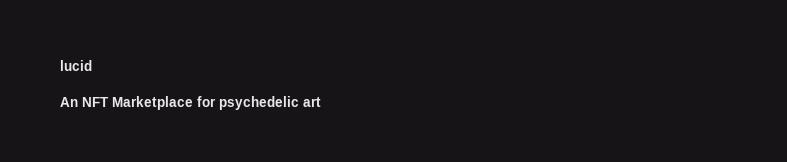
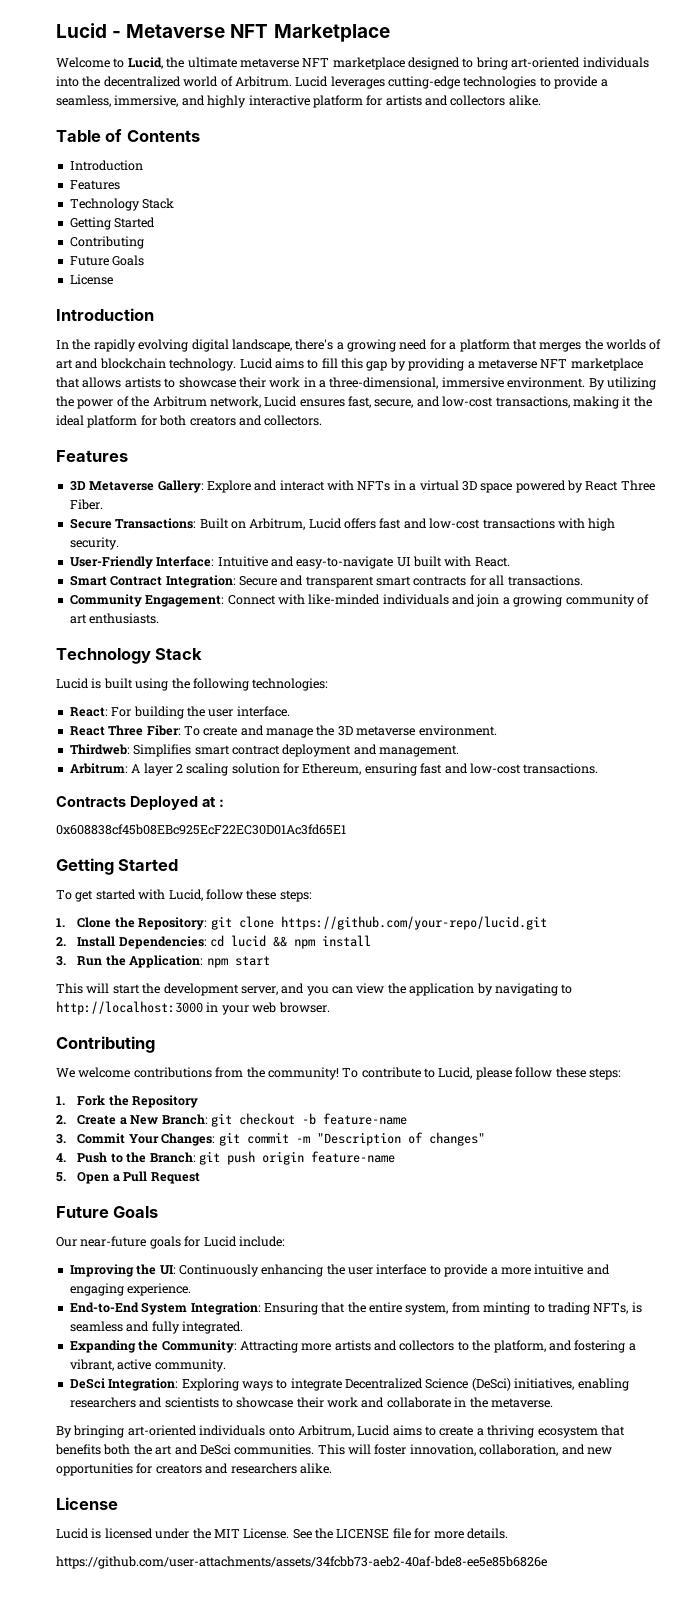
[60,60,92,71] [60,97,78,107] lucid // An -> [56,23,226,38] Lucid - Metaverse
[197,96,321,110] for psychedelic art -> [56,57,649,70] [56,76,608,89] [56,95,541,108] [56,129,200,142] [69,160,143,171] [69,180,120,190] [69,198,175,211] [69,217,156,230] [69,236,144,249] [69,255,145,266] [69,274,113,285] [56,308,154,321] [56,339,662,352] [56,358,643,371] [56,377,656,390] [56,396,652,409] [56,415,323,428] [56,450,128,462] [69,480,655,493] [69,499,103,510] [69,518,616,531] [69,537,119,550] [69,556,510,569] [69,575,583,588] [69,594,649,607] [69,613,160,624] [56,648,203,664] [56,678,329,691] [69,706,290,719] [69,725,497,738] [69,744,459,757] [69,763,599,776] [56,796,224,810] [56,824,346,835] [56,858,179,875] [56,889,312,902] [56,916,547,930] [56,935,372,949] [56,955,270,968] [56,983,573,996] [56,1001,330,1015] [56,1036,155,1053] [56,1067,621,1080] [56,1095,199,1108] [56,1113,407,1127] [56,1132,485,1146] [56,1151,395,1165] [56,1171,200,1184] [56,1206,159,1218] [56,1236,285,1249] [69,1264,610,1277] [69,1283,192,1296] [69,1302,642,1315] [69,1321,243,1334] [69,1340,636,1353] [69,1359,226,1372] [69,1378,629,1391] [69,1397,553,1408] [56,1425,625,1438] [55,1444,612,1456] [56,1463,332,1476] [56,1497,118,1510] [56,1528,508,1539] [56,1556,547,1569] // Welcome to Lucid, the ultimate metaverse NFT marketplace designed to bring art-oriented individuals into the decentralized world of Arbitrum. Lucid leverages cutting-edge technologies to provide a seamless, immersive, and highly interactive platform for artists and collectors alike. // Table of Contents // Introduction // Features // Technology Stack // Getting Started // Contributing // Future Goals // License // Introduction // In the rapidly evolving digital landscape, there's a growing need for a platform that merges the worlds of art and blockchain technology. Lucid aims to fill this gap by providing a metaverse NFT marketplace that allows artists to showcase their work in a three-dimensional, immersive environment. By utilizing the power of the Arbitrum network, Lucid ensures fast, secure, and low-cost transactions, making it the ideal platform for both creators and collectors. // Features // 3D Metaverse Gallery: Explore and interact with NFTs in a virtual 3D space powered by React Three Fiber. // Secure Transactions: Built on Arbitrum, Lucid offers fast and low-cost transactions with high security. // User-Friendly Interface: Intuitive and easy-to-navigate UI built with React. // Smart Contract Integration: Secure and transparent smart contracts for all transactions. // Community Engagement: Connect with like-minded individuals and join a growing community of art enthusiasts. // Technology Stack // Lucid is built using the following technologies: // React: For building the user interface. // React Three Fiber: To create and manage the 3D metaverse environment. // Thirdweb: Simplifies smart contract deployment and management. // Arbitrum: A layer 2 scaling solution for Ethereum, ensuring fast and low-cost transactions. // Contracts Deployed at : // 0x608838cf45b08EBc925EcF22EC30D01Ac3fd65E1 // Getting Started // To get started with Lucid, follow these steps: // 1. Clone the Repository: git clone https://github.com/your-repo/lucid.git // 2. Install Dependencies: cd lucid && npm install // 3. Run the Application: npm start // This will start the development server, and you can view the application by navigating to http://localhost:3000 in your web browser. // Contributing // We welcome contributions from the community! To contribute to Lucid, please follow these steps: // 1. Fork the Repository // 2. Create a New Branch: git checkout -b feature-name // 3. Commit Your Changes: git commit -m "Description of changes" // 4. Push to the Branch: git push origin feature-name // 5. Open a Pull Request // Future Goals // Our near-future goals for Lucid include: // Improving the UI: Continuously enhancing the user interface to provide a more intuitive and engaging experience. // End-to-End System Integration: Ensuring that the entire system, from minting to trading NFTs, is seamless and fully integrated. // Expanding the Community: Attracting more artists and collectors to the platform, and fostering a vibrant, active community. // DeSci Integration: Exploring ways to integrate Decentralized Science (DeSci) initiatives, enabling researchers and scientists to showcase their work and collaborate in the metaverse. // By bringing art-oriented individuals onto Arbitrum, Lucid aims to create a thriving ecosystem that benefits both the art and DeSci communities. This will foster innovation, collaboration, and new opportunities for creators and researchers alike. // License // Lucid is licensed under the MIT License. See the LICENSE file for more details. // https://github.com/user-attachments/assets/34fcbb73-aeb2-40af-bde8-ee5e85b6826e

